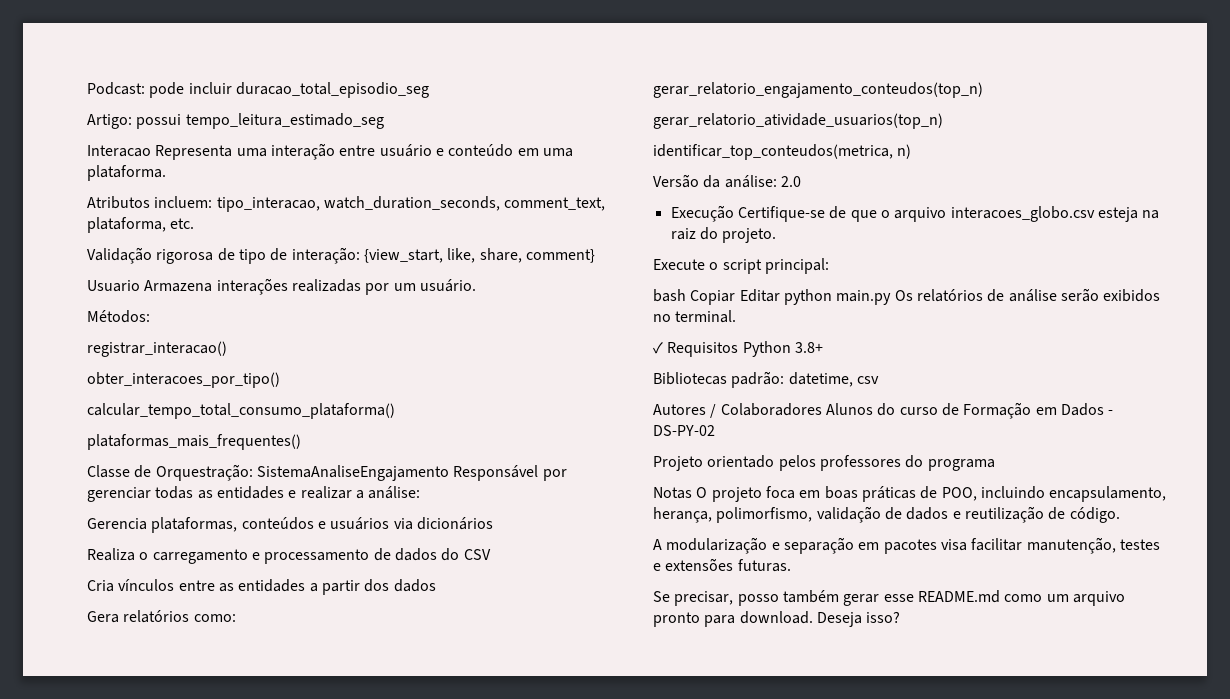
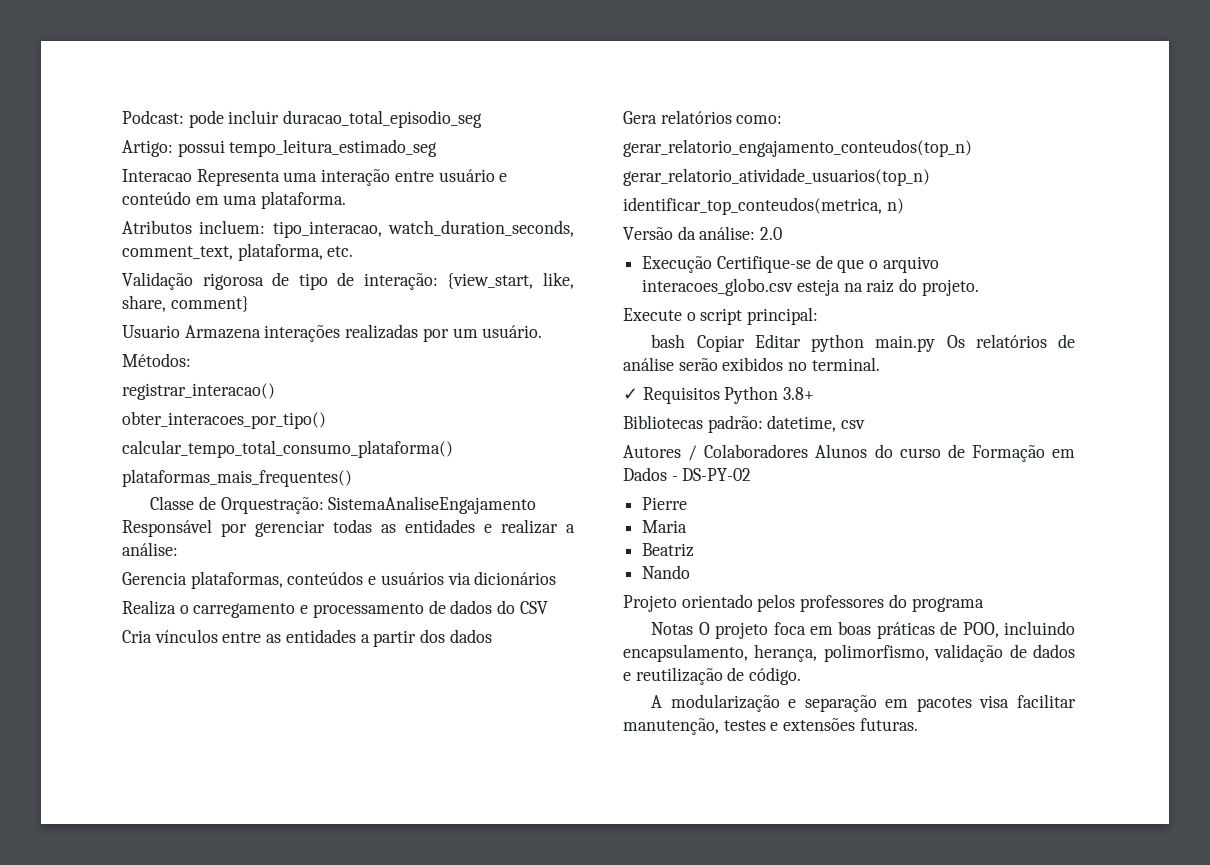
(715, 430) none -> [642,497,688,510] [642,520,688,533] [642,543,695,557] [642,565,691,579] // Pierre // Maria // Beatriz // Nando
[653,590,1125,606] [653,611,901,627] // Se precisar, posso também gerar esse README.md como um arquivo pronto para download. Deseja isso? -> (918, 724) none

